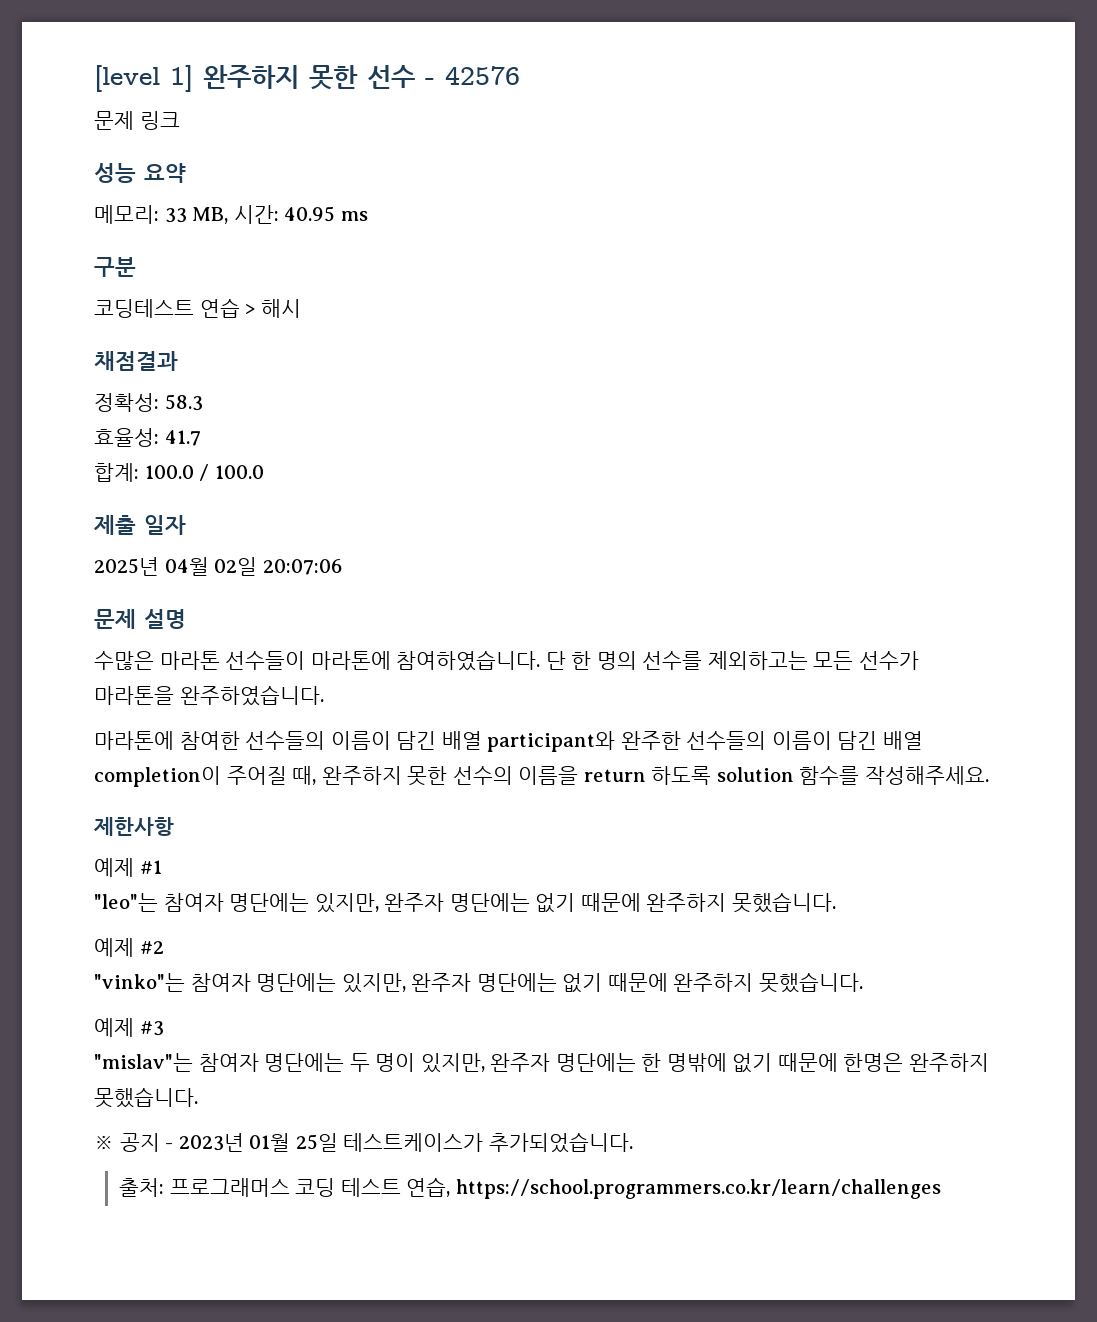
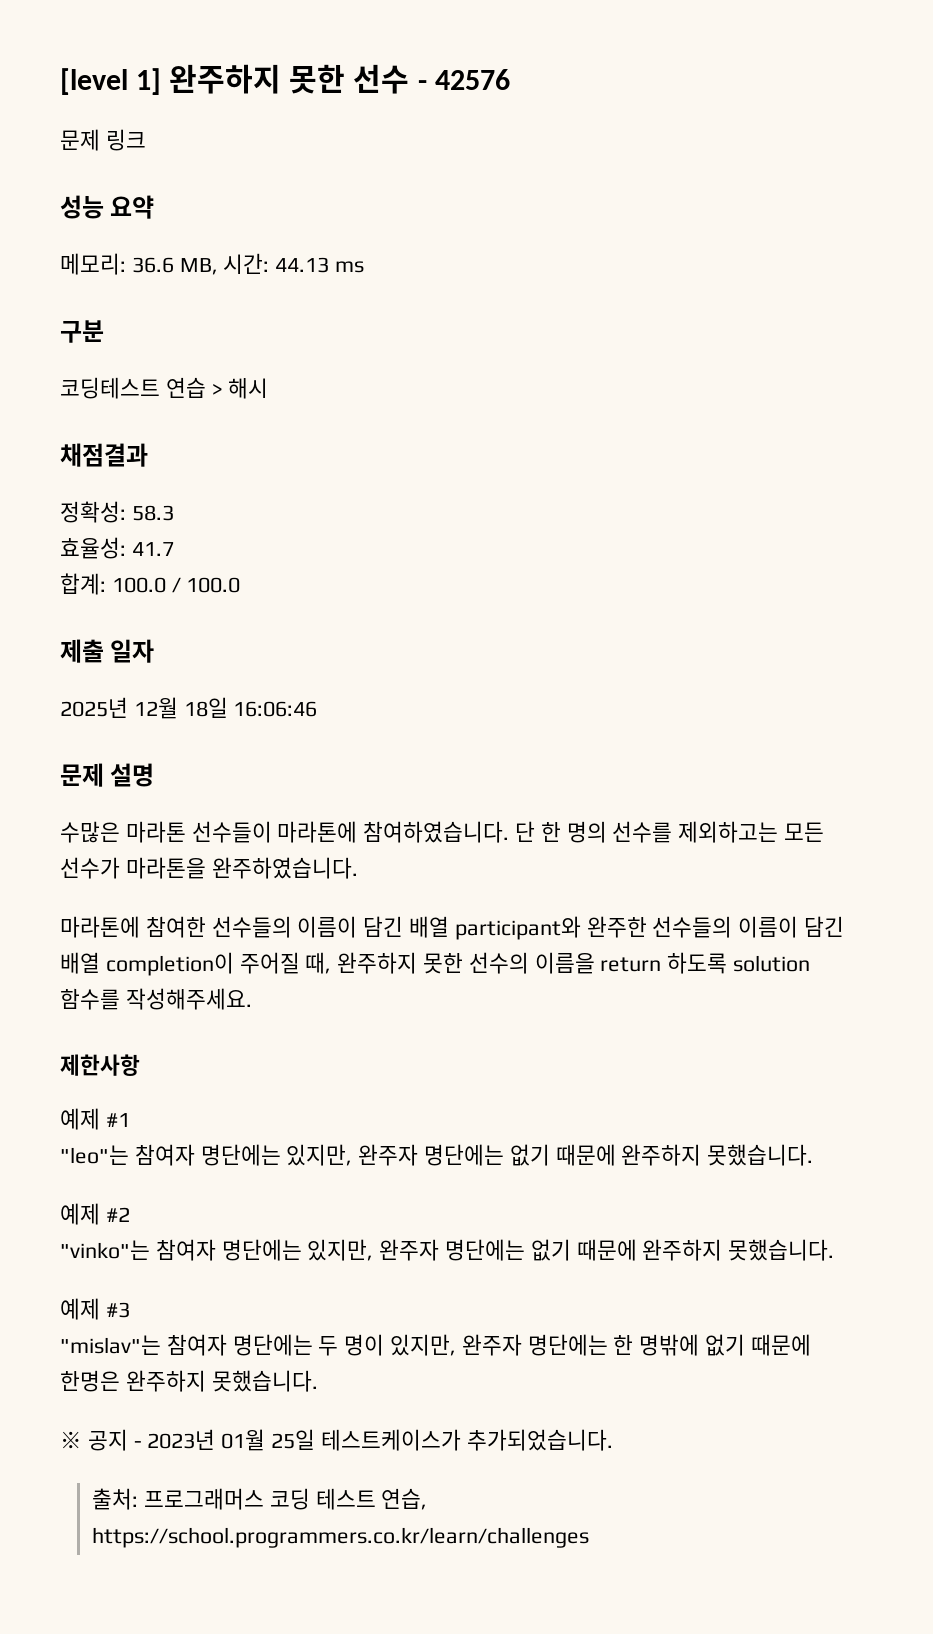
[164,208,187,223] 33 -> [131,257,174,273] 36.6
[284,206,336,222] 40.95 -> [275,257,330,273] 44.13
[164,557,342,576] 04월 02일 20:07:06 -> [133,697,318,719] 12월 18일 16:06:46

